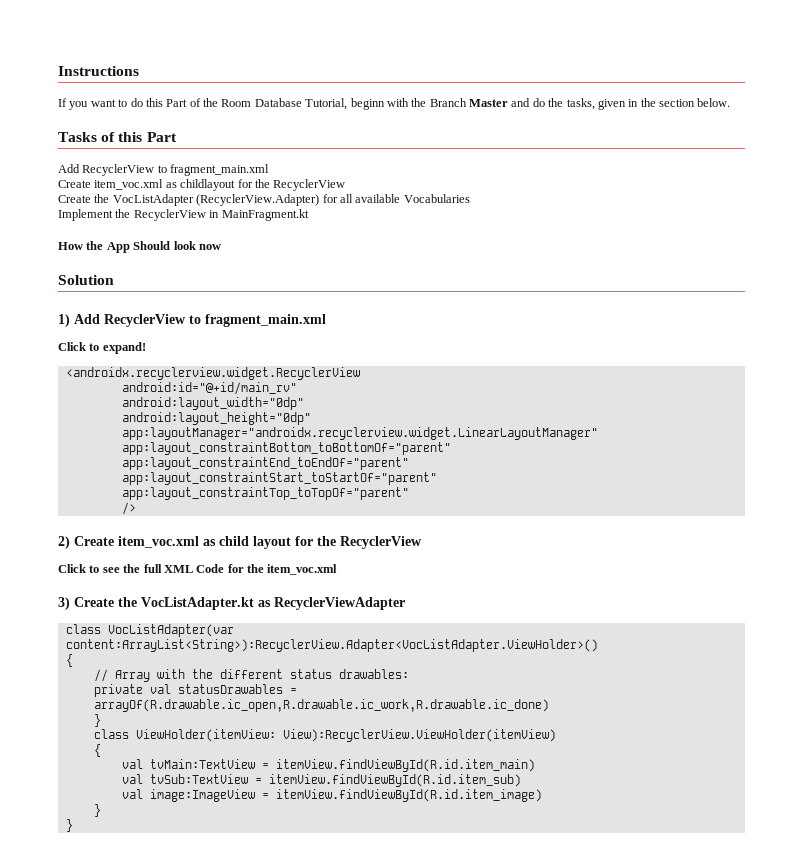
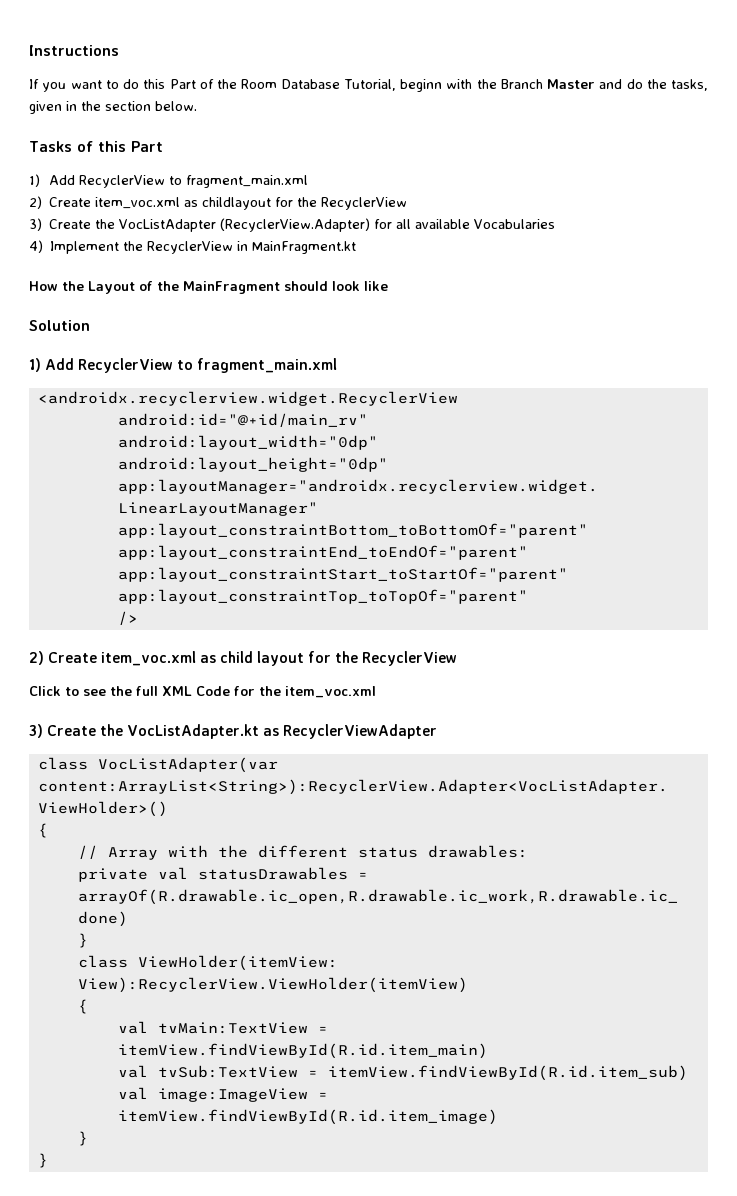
[58,164,270,176] Add RecyclerView to fragment_main.xml // -> [29,174,308,188] [29,196,42,209] 1) Add RecyclerView to fragment_main.xml // 2)
(346, 185) none -> [29,218,42,231] 3)
(470, 198) none -> [29,240,43,253] 4)
[106,241,221,253] App Should look now -> [88,281,388,294] Layout of the MainFragment should look like
[58,342,146,354] // Click to expand! -> (338, 365) none

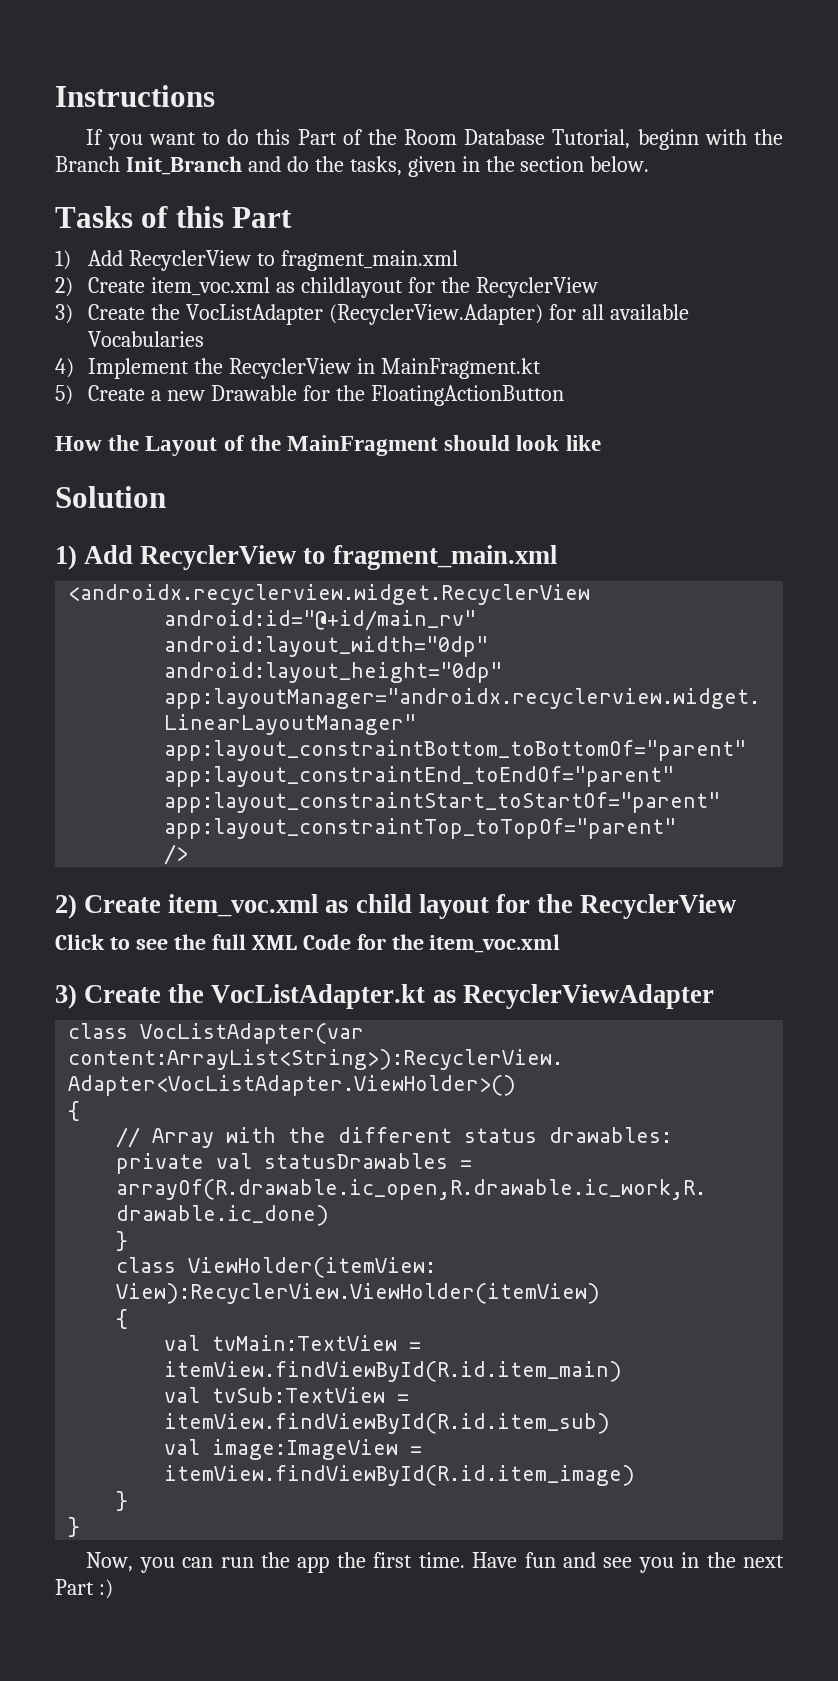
[547,79,595,89] Master -> [125,156,242,175] Init_Branch
(357, 247) none -> [55,385,564,406] // 5) Create a new Drawable for the FloatingActionButton
(48, 1160) none -> [86,1552,784,1573] [55,1579,113,1599] // Now, you can run the app the first time. Have fun and see you in the next Part :)

